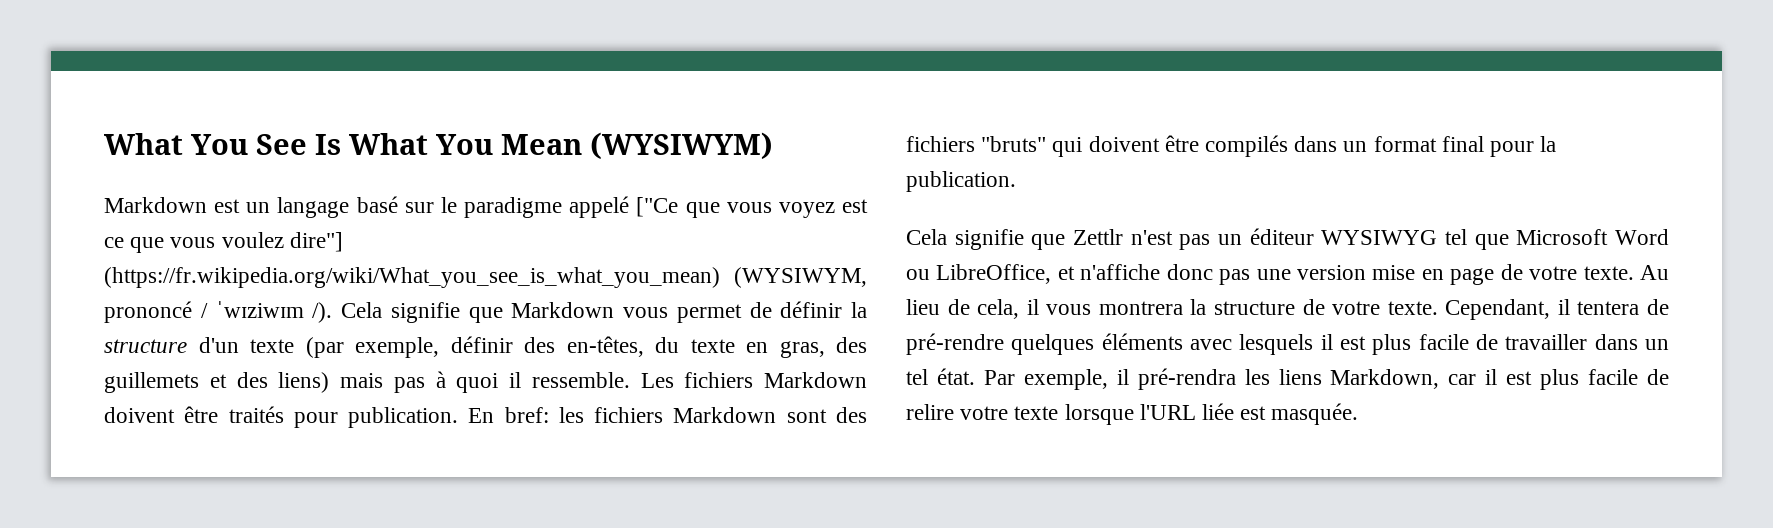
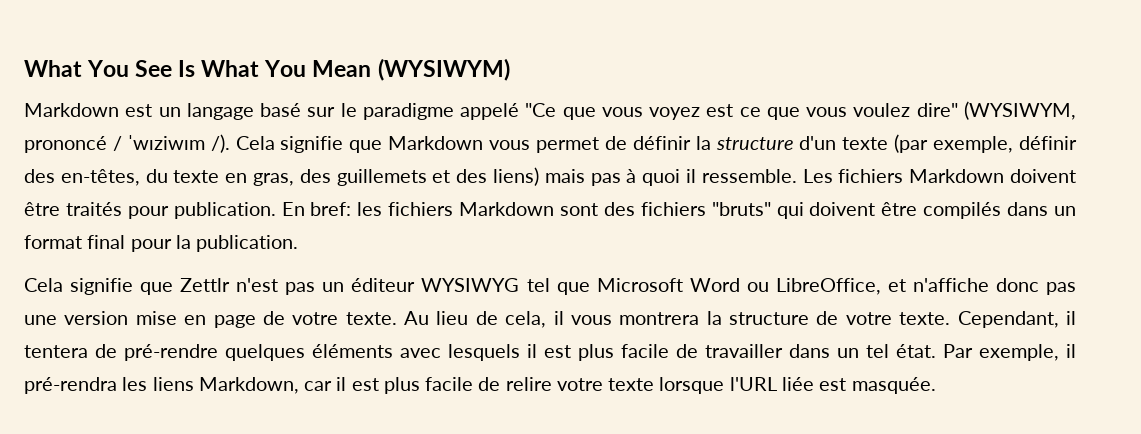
[636,197,679,217] ["Ce -> [525,103,557,117] "Ce
[289,232,343,252] [104,267,720,288] dire"] (https://fr.wikipedia.org/wiki/What_you_see_is_what_you_mean) -> [916,103,958,117] dire"

